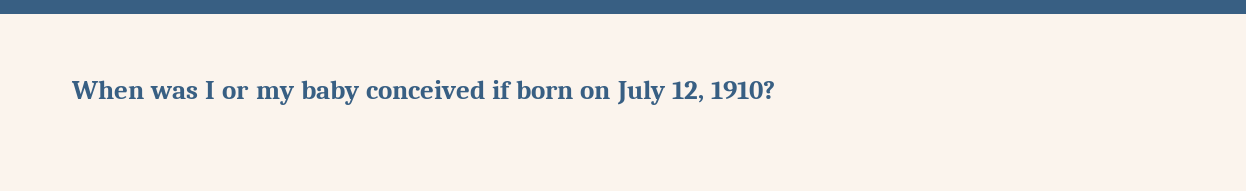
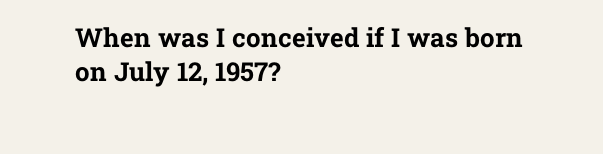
[222,80,513,105] or my baby conceived if -> [232,26,459,48] conceived if I was
[710,81,775,99] 1910? -> [215,62,282,82] 1957?

